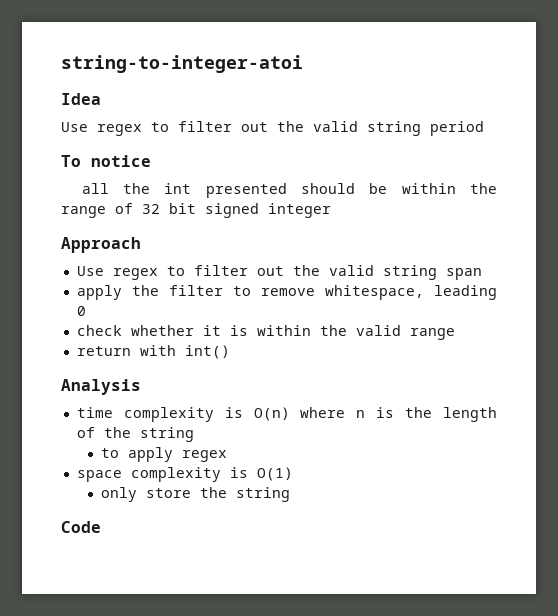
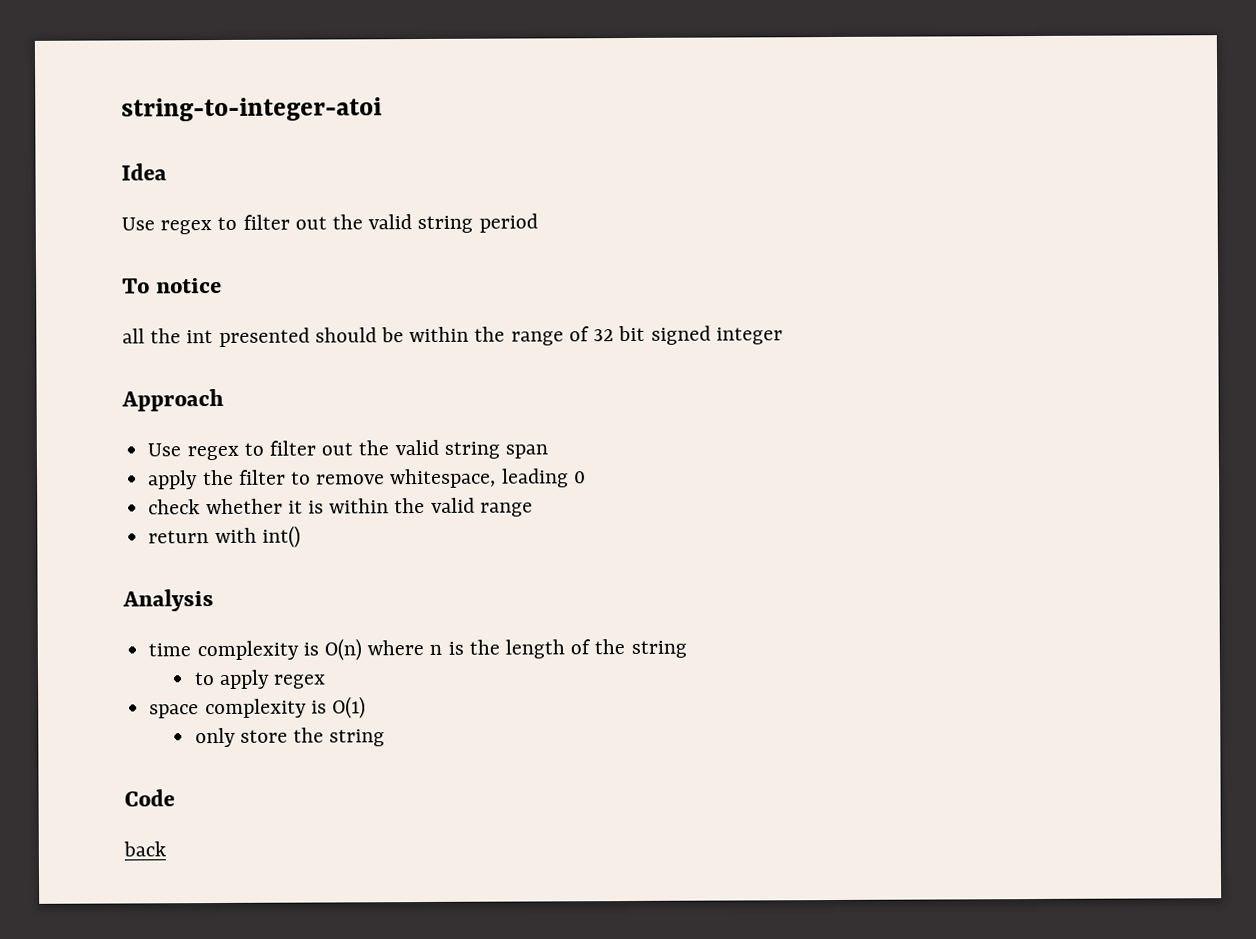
(101, 527) none -> [123,841,166,857] // back

